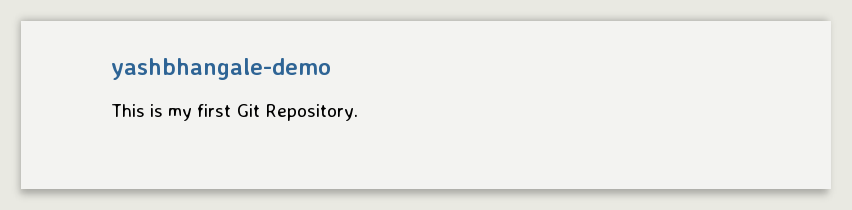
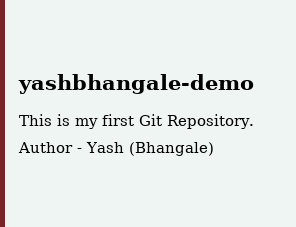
(358, 112) none -> [18,142,214,156] // Author - Yash (Bhangale)

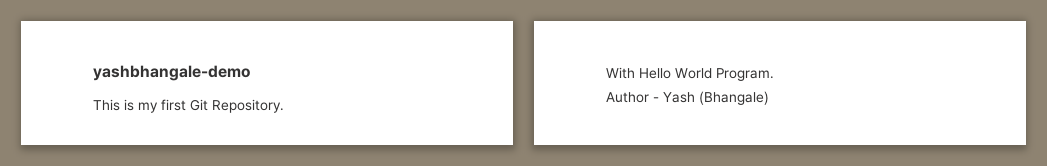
(254, 121) none -> [606,67,774,81] // With Hello World Program.

